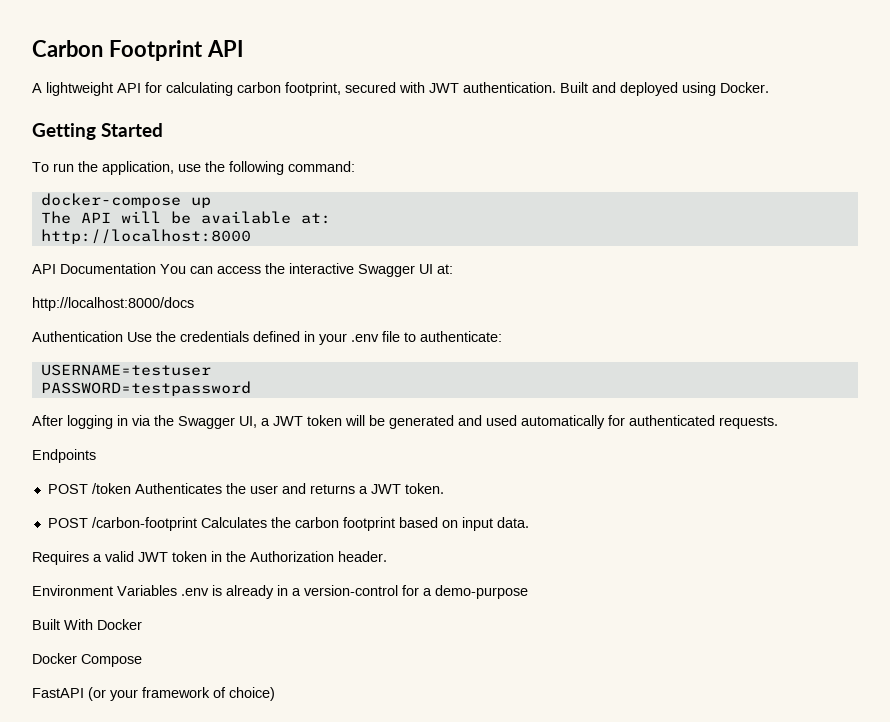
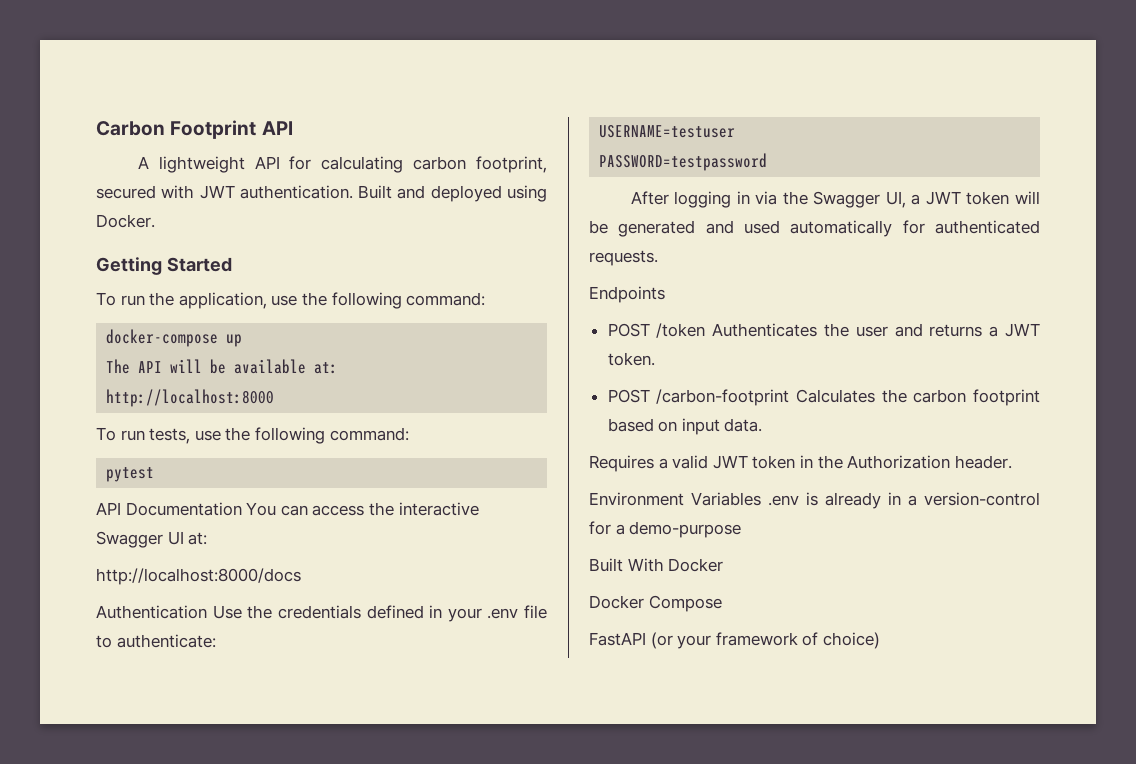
(251, 236) none -> [96,427,409,444] [106,467,155,482] // To run tests, use the following command: // pytest

